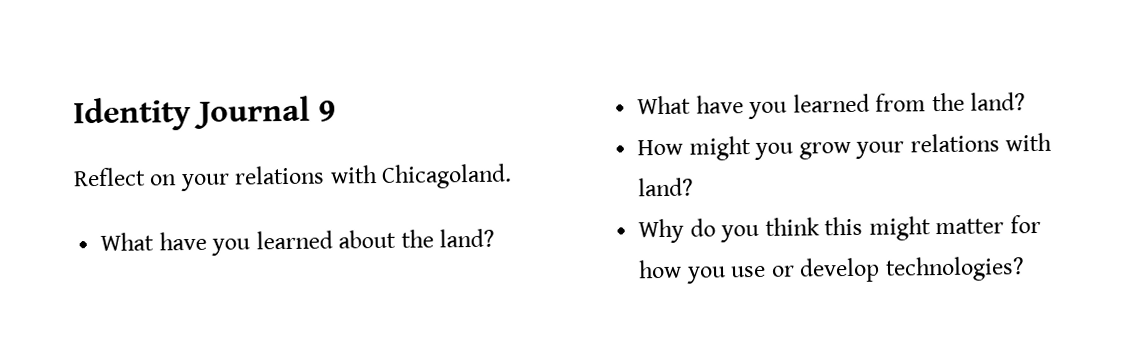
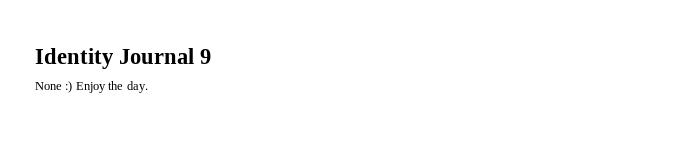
[73,163,513,192] [100,228,496,256] [637,92,1027,120] [637,132,1053,161] [638,177,695,197] [638,214,1041,244] [638,256,1025,284] Reflect on your relations with Chicagoland. // What have you learned about the land? // What have you learned from the land? // How might you grow your relations with land? // Why do you think this might matter for how you use or develop technologies? -> [35,81,148,93] None :) Enjoy the day.

